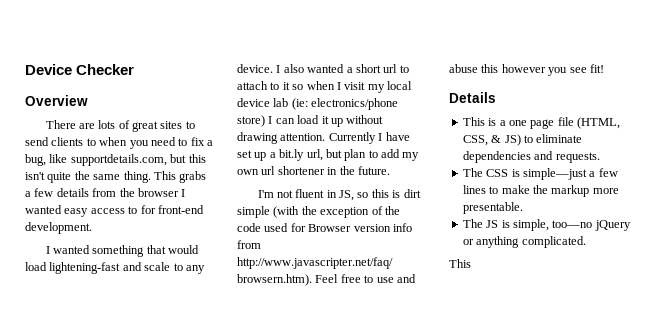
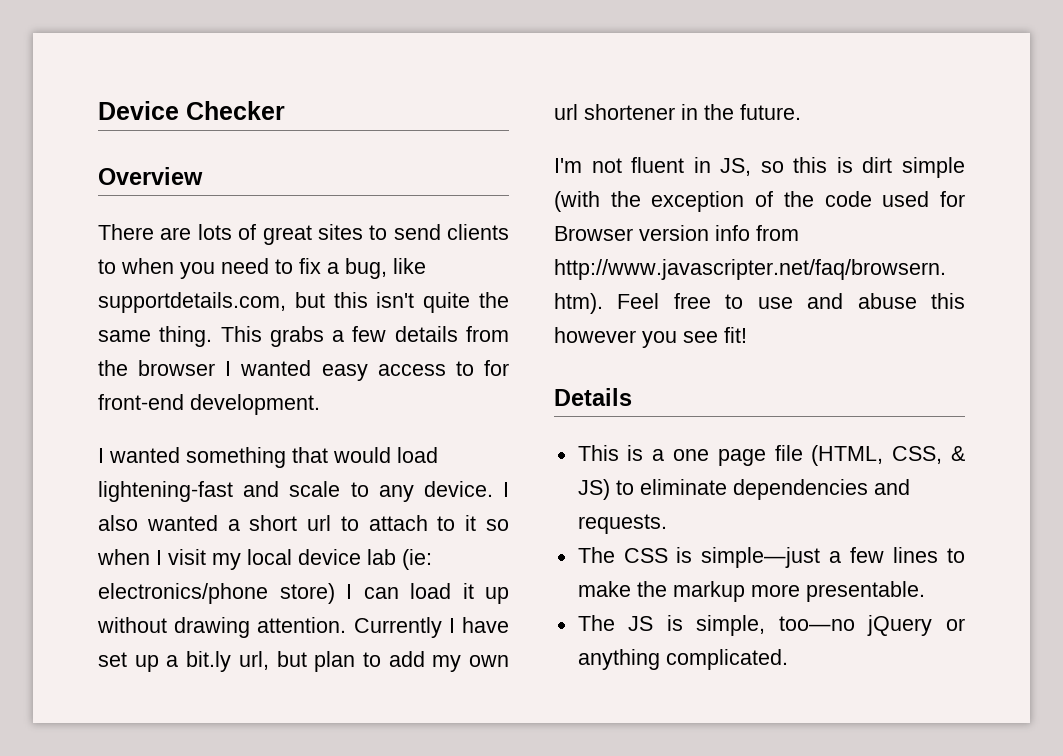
[449,259,471,268] // This -> (788, 659) none

